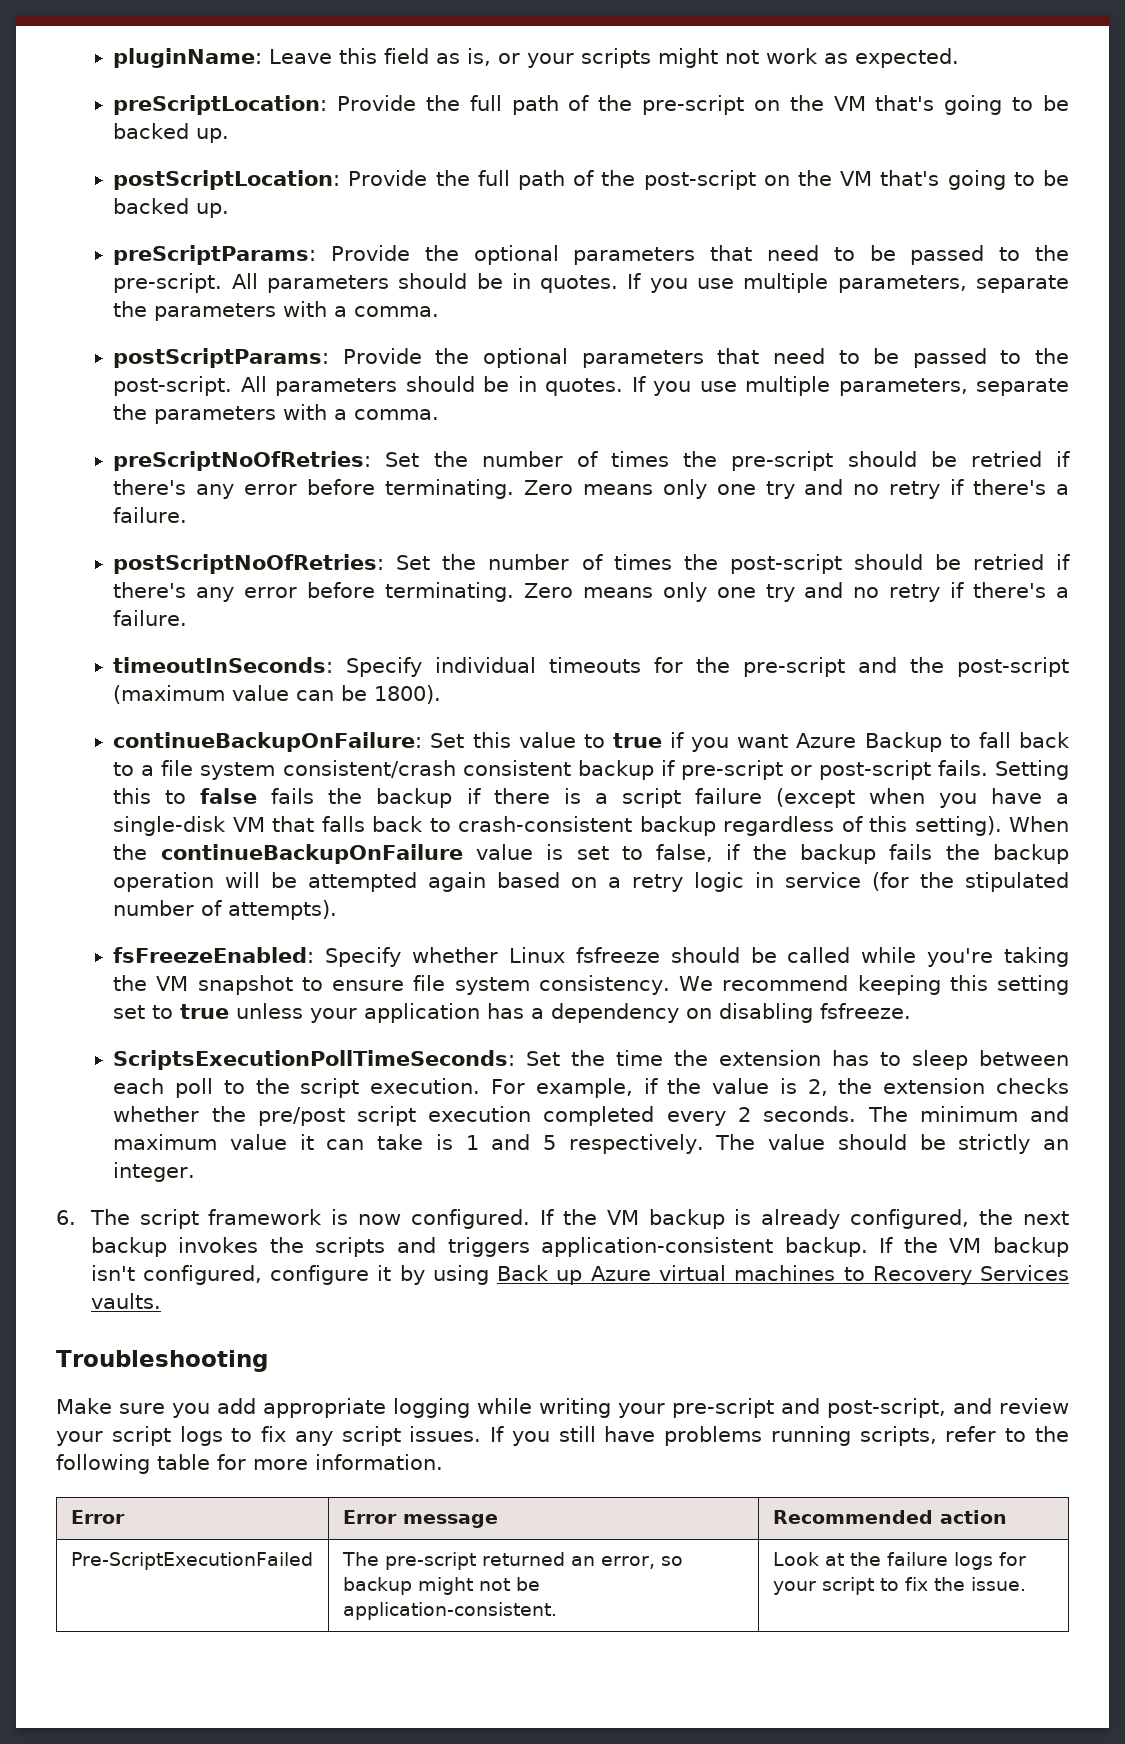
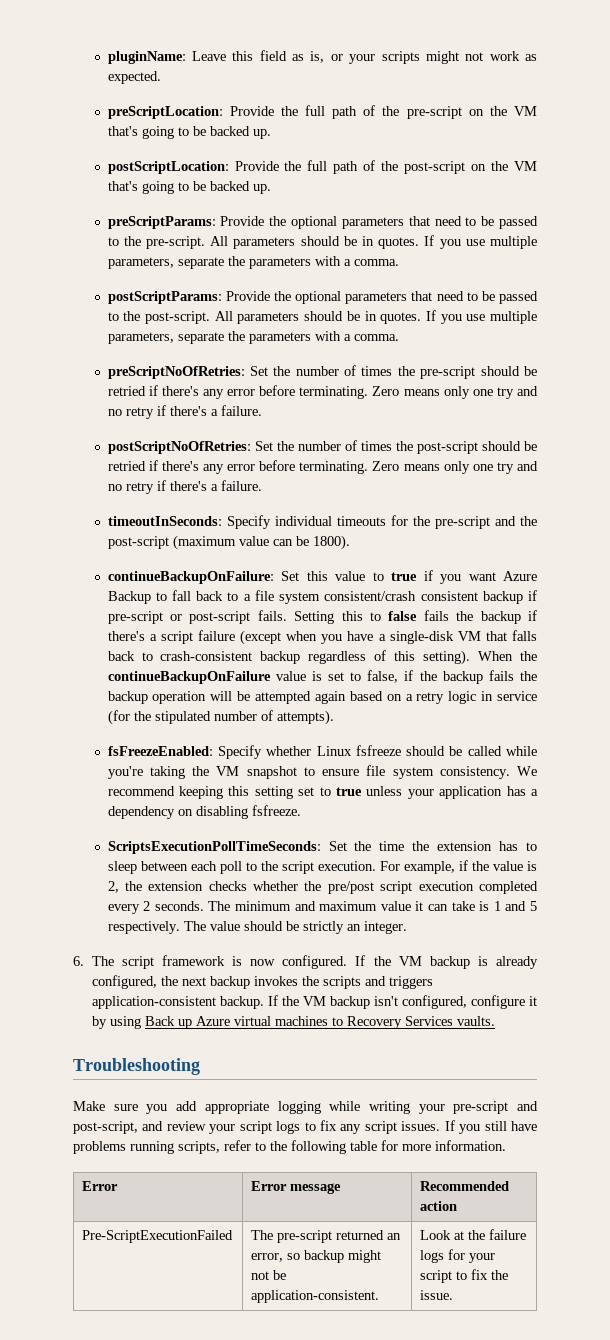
[493,788,581,804] there is -> [107,631,145,641] there's

